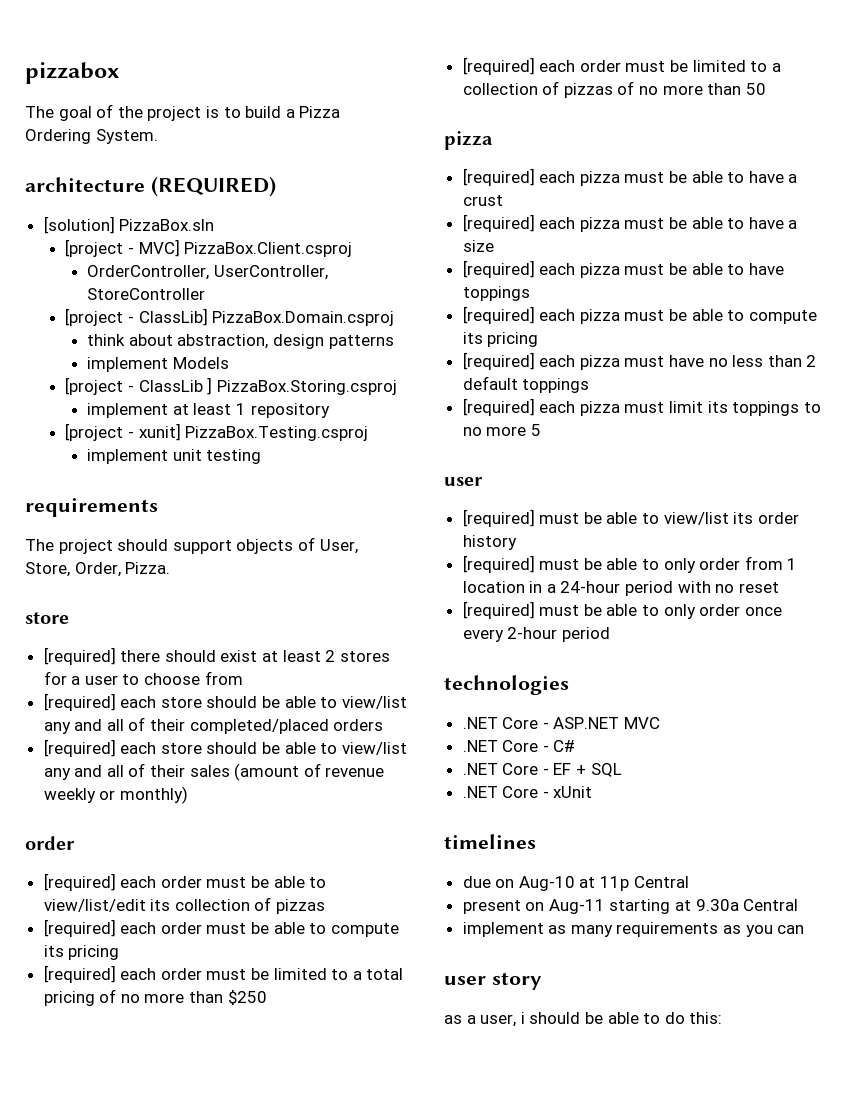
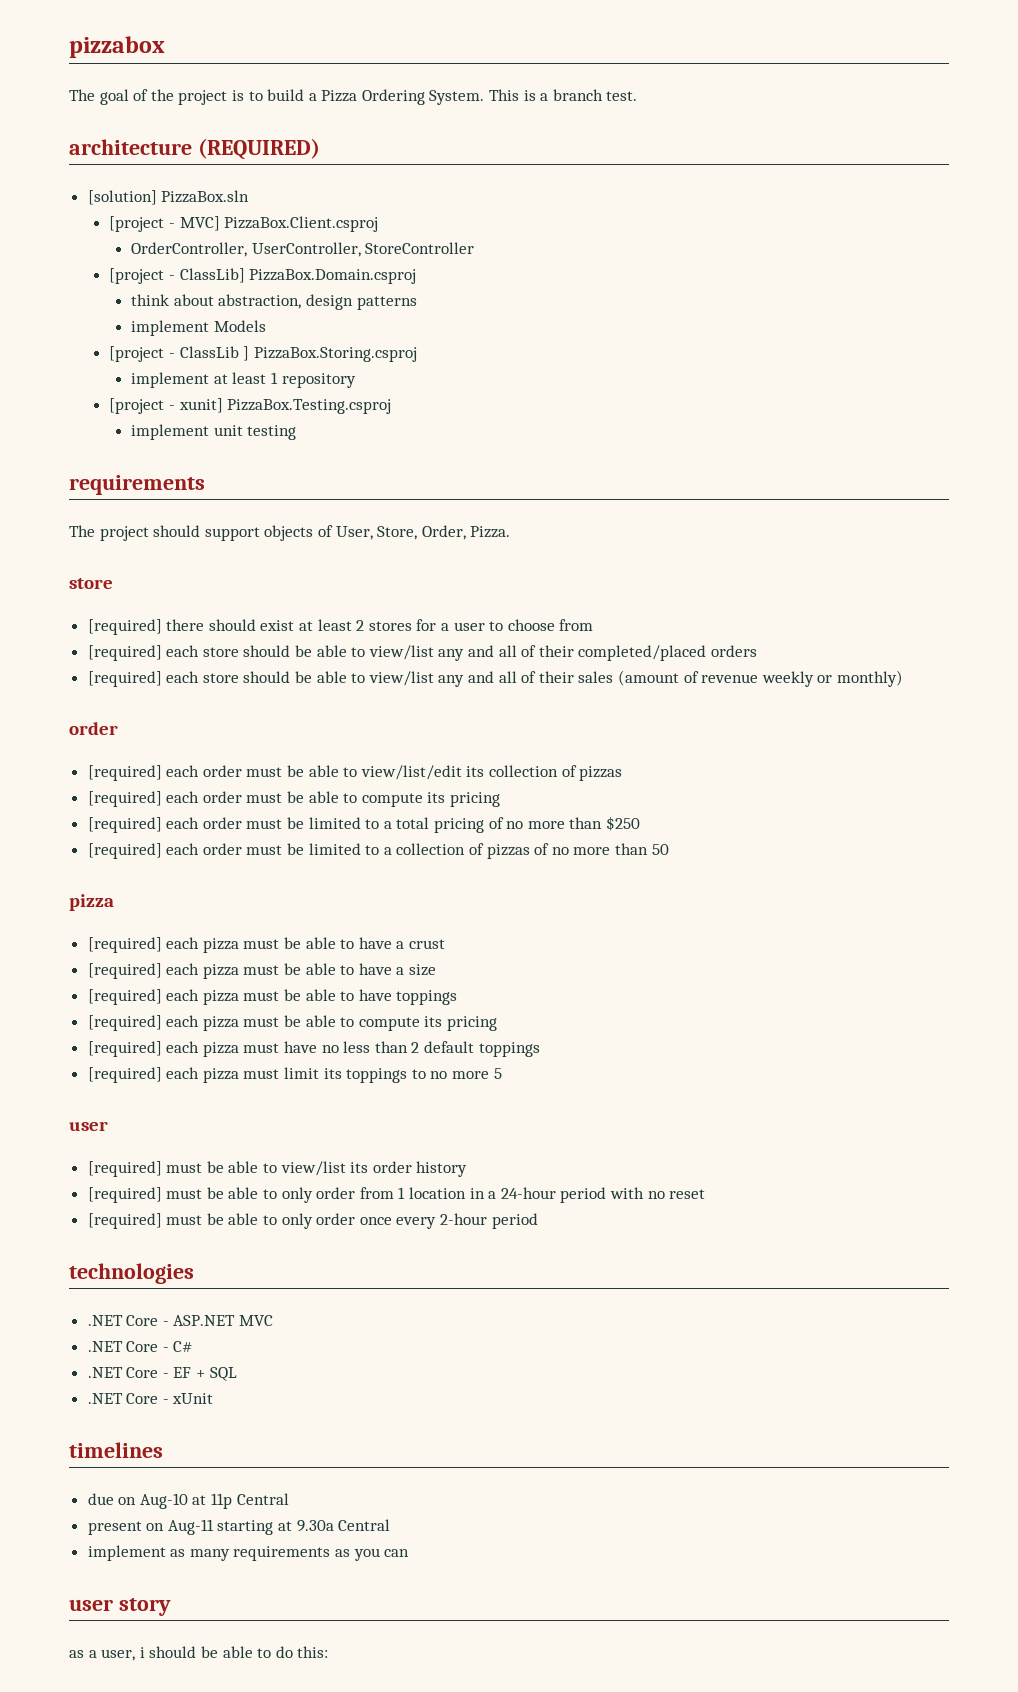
(158, 136) none -> [489,89,638,101] This is a branch test.

